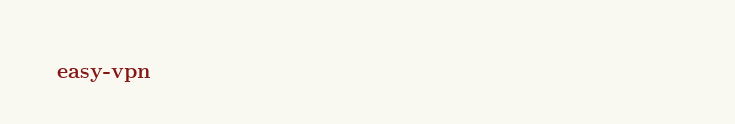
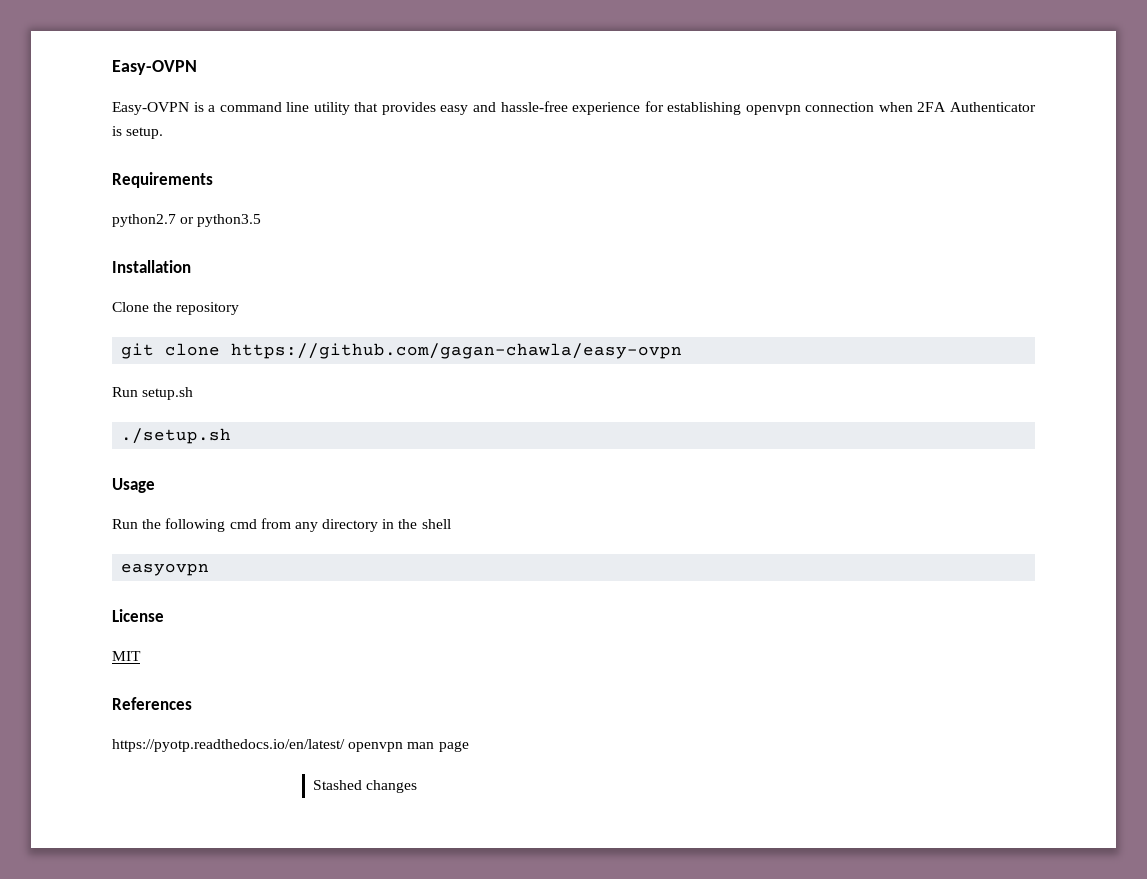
[57,68,150,82] easy-vpn -> [112,60,197,75] [112,101,1036,115] [112,126,164,139] [112,172,213,188] [112,214,262,227] [112,260,191,273] [112,302,240,315] [121,343,683,359] [112,387,194,400] [121,428,232,444] [112,478,155,493] [112,518,451,532] [121,563,210,576] [112,609,164,622] [112,651,141,661] [112,697,192,710] [112,739,469,752] [313,780,418,793] Easy-OVPN // Easy-OVPN is a command line utility that provides easy and hassle-free experience for establishing openvpn connection when 2FA Authenticator is setup. // Requirements // python2.7 or python3.5 // Installation // Clone the repository // git clone https://github.com/gagan-chawla/easy-ovpn // Run setup.sh // ./setup.sh // Usage // Run the following cmd from any directory in the shell // easyovpn // License // MIT // References // https://pyotp.readthedocs.io/en/latest/ openvpn man page // Stashed changes

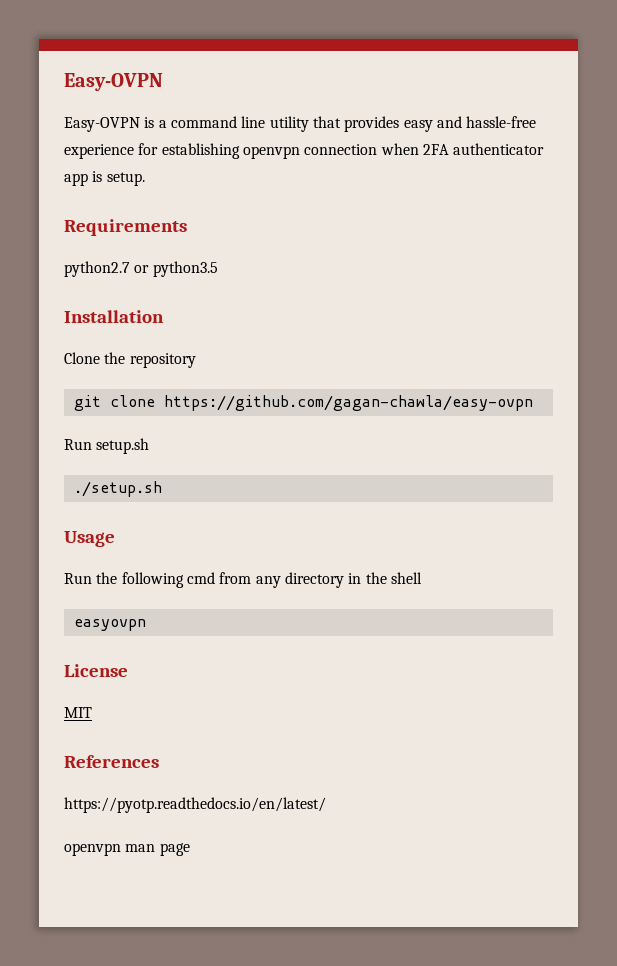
[949,102,1036,112] Authenticator -> [453,143,545,155] [64,173,88,186] authenticator app
(345, 745) none -> (326, 805) //
[313,780,418,793] // Stashed changes -> (190, 849) none

